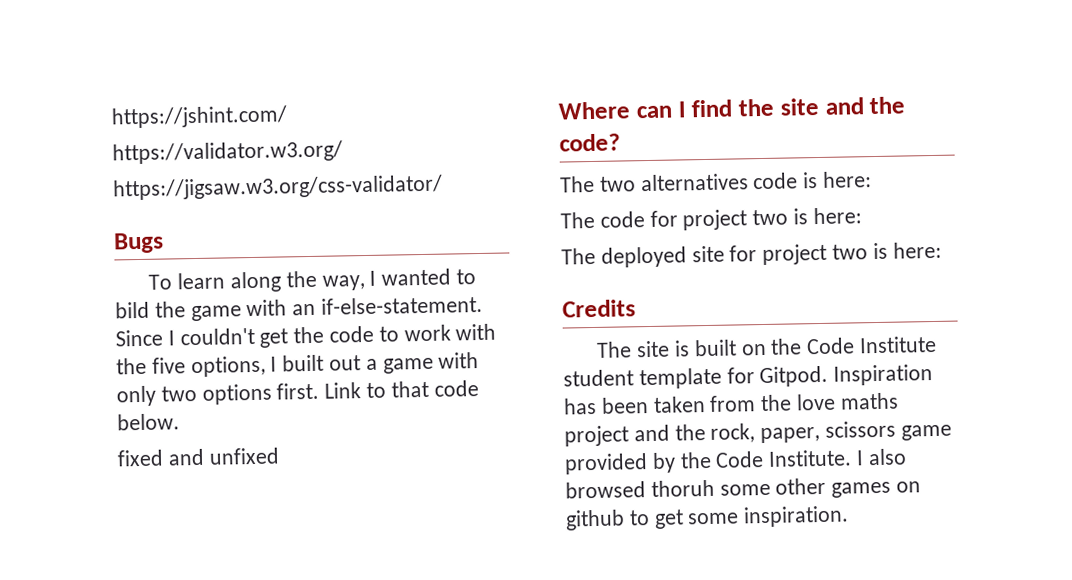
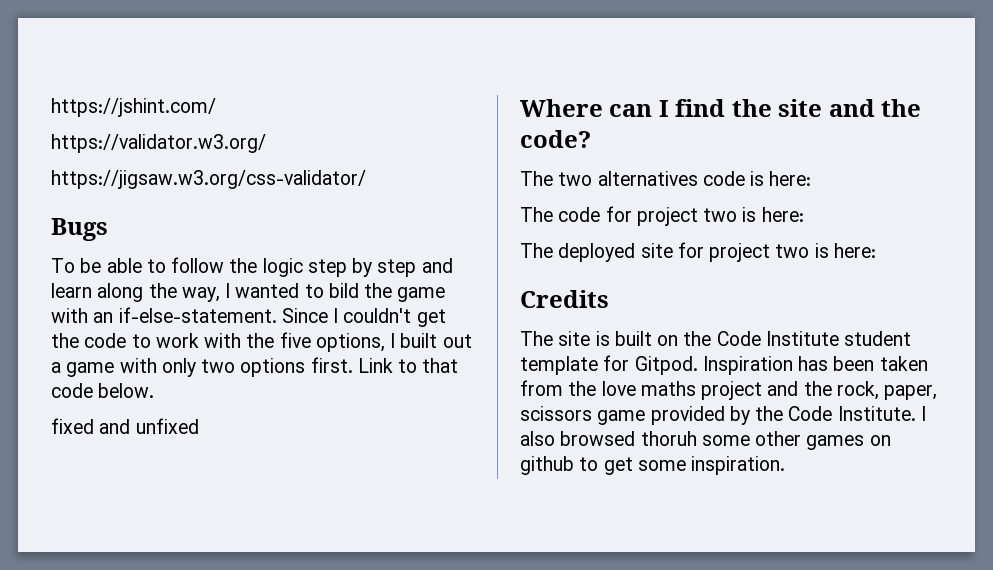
(173, 282) none -> [80,257,453,277] be able to follow the logic step by step and

